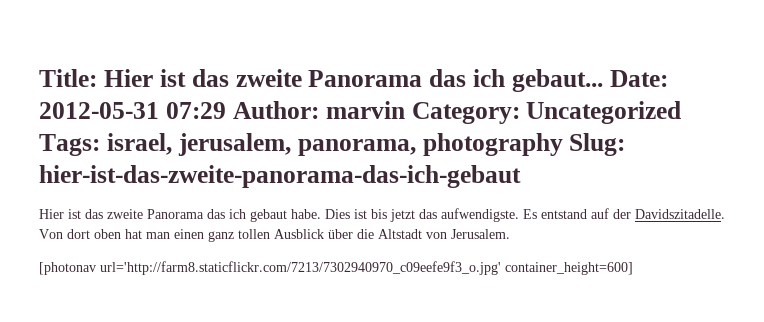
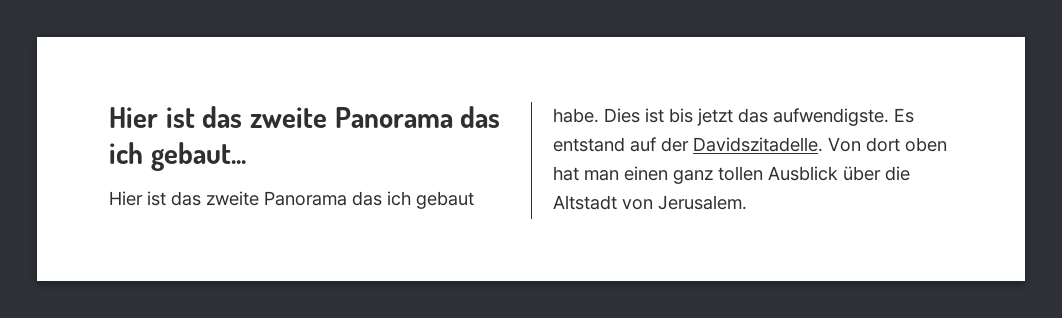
[39,69,97,87] Title: -> (109, 117) none
[609,70,668,87] [39,101,682,124] [39,133,626,156] [39,165,521,188] Date: 2012-05-31 07:29 Author: marvin Category: Uncategorized Tags: israel, jerusalem, panorama, photography Slug: hier-ist-das-zweite-panorama-das-ich-gebaut -> (246, 156) none
[39,261,633,275] // [photonav url='http://farm8.staticflickr.com/7213/7302940970_c09eefe9f3_o.jpg' container_height=600] -> (747, 202) none

